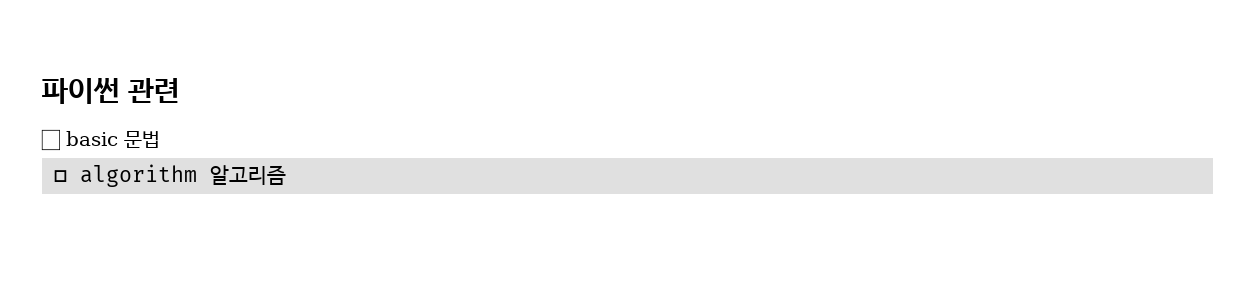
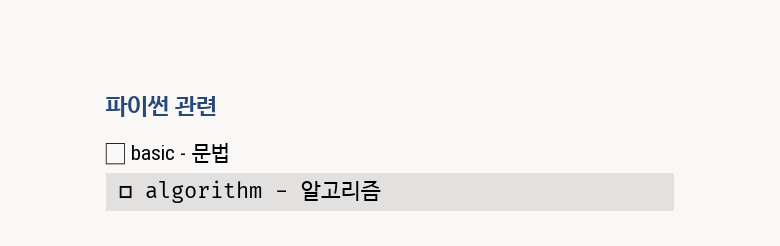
(118, 138) none -> [180,153,187,160] -
(197, 175) none -> [274,190,288,198] -

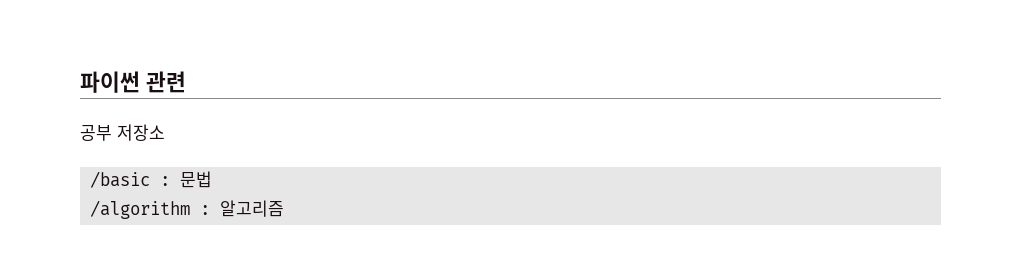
[105,142,231,165] [118,180,288,203] ☐ basic - 문법 // ☐ algorithm - -> [80,124,165,141] [90,171,213,188] [90,200,211,219] 공부 저장소 // /basic : 문법 // /algorithm :

